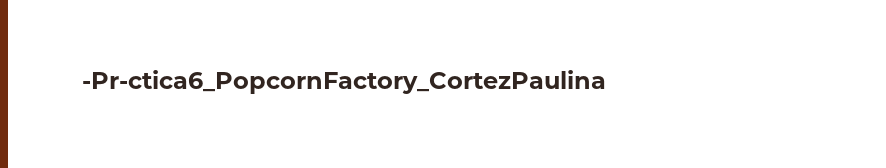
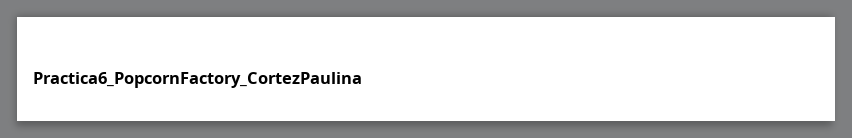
[82,70,606,94] -Pr-ctica6_PopcornFactory_CortezPaulina -> [33,72,362,88] Practica6_PopcornFactory_CortezPaulina

